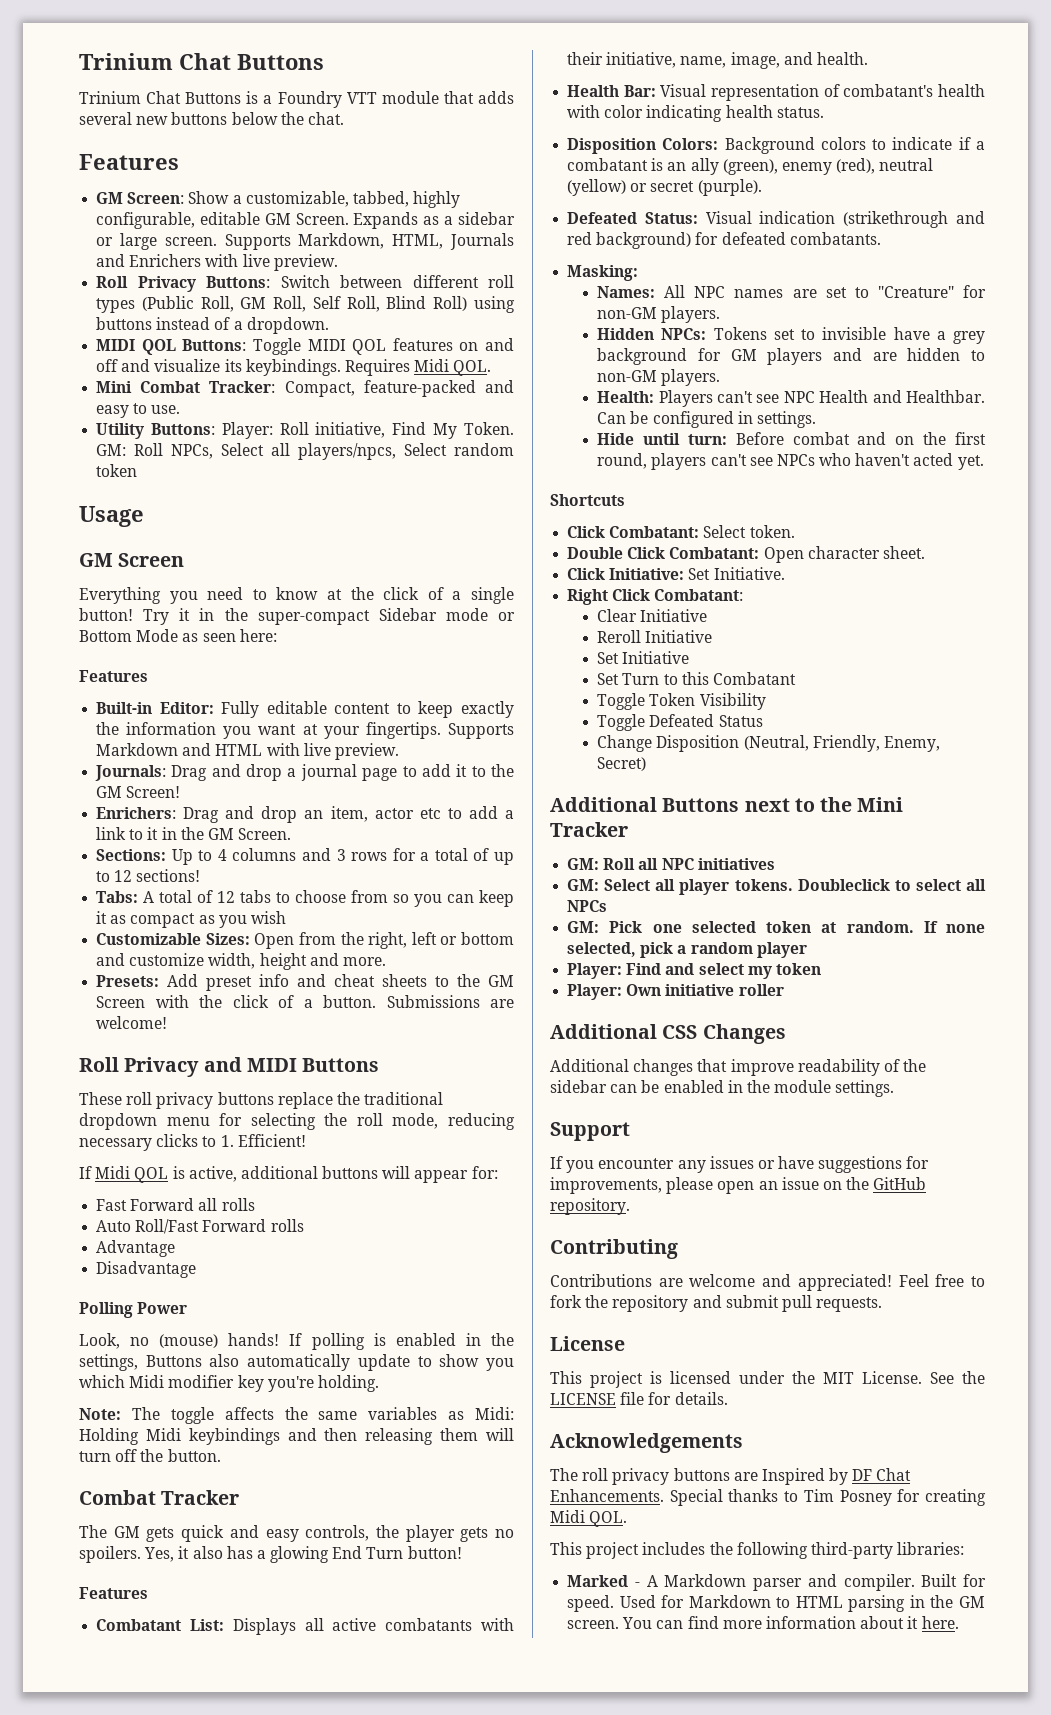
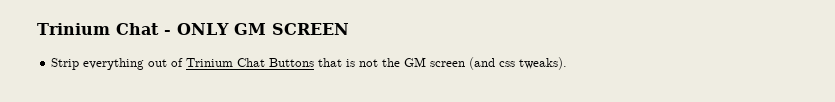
[79,53,324,70] [79,91,514,108] [79,112,344,125] [79,154,179,170] [96,191,461,208] [96,212,515,229] [96,233,514,250] [96,254,338,271] [96,275,514,292] [96,296,515,313] [96,317,329,334] [96,338,514,355] [96,359,492,376] [96,380,514,397] [96,403,181,418] [96,422,514,439] [96,443,514,460] [96,464,138,477] [79,506,144,527] [79,553,185,567] [79,587,515,604] [79,608,515,625] [79,629,277,642] [79,670,148,682] [96,701,514,718] [96,722,514,739] [96,743,399,760] [95,764,514,781] [96,786,181,798] [96,806,514,823] [96,827,292,840] [96,848,514,865] [96,869,201,882] [96,890,514,907] [96,911,286,928] [96,932,514,949] [96,953,386,970] [96,974,515,991] [96,995,514,1008] [96,1016,168,1029] [79,1057,380,1077] [79,1092,444,1109] [79,1113,515,1130] [79,1134,306,1151] [79,1166,498,1183] [96,1198,255,1211] [96,1219,304,1234] [96,1240,176,1257] [96,1261,197,1278] [79,1302,188,1318] [79,1333,514,1350] [79,1354,514,1371] [79,1375,379,1392] [79,1407,514,1424] [79,1428,514,1445] [79,1449,221,1462] [79,1490,240,1505] [79,1525,514,1542] [79,1546,462,1563] [79,1587,148,1599] [96,1618,514,1635] [567,52,868,69] [567,84,985,101] [567,105,824,122] [567,137,985,154] [567,158,934,175] [567,179,762,196] [567,211,985,228] [567,232,881,249] [567,265,639,281] [597,285,986,298] [597,306,721,323] [597,327,985,344] [597,348,985,365] [597,369,721,386] [597,390,985,407] [597,411,816,428] [597,432,986,445] [597,453,984,470] [550,494,625,506] [567,525,795,538] [567,546,925,563] [567,567,785,580] [567,589,744,605] [597,609,708,622] [597,630,713,643] [597,651,690,664] [597,672,796,685] [597,693,766,710] [597,714,763,731] [597,735,940,752] [597,757,647,771] [550,797,904,812] [550,822,628,837] [567,858,775,870] [567,879,986,895] [567,900,608,912] [567,921,985,933] [567,942,807,958] [567,963,821,979] [567,984,784,1000] [550,1024,786,1044] [550,1059,927,1076] [550,1080,895,1097] [550,1122,630,1141] [550,1156,930,1173] [550,1177,927,1194] [550,1198,630,1215] [550,1239,678,1259] [550,1274,985,1291] [550,1295,883,1312] [550,1336,625,1351] [550,1371,985,1388] [550,1392,728,1405] [550,1433,743,1453] [550,1468,912,1485] [550,1489,986,1506] [550,1510,628,1527] [550,1542,965,1559] [567,1574,986,1591] [567,1595,985,1612] [567,1616,959,1629] Trinium Chat Buttons // Trinium Chat Buttons is a Foundry VTT module that adds several new buttons below the chat. // Features // GM Screen: Show a customizable, tabbed, highly configurable, editable GM Screen. Expands as a sidebar or large screen. Supports Markdown, HTML, Journals and Enrichers with live preview. // Roll Privacy Buttons: Switch between different roll types (Public Roll, GM Roll, Self Roll, Blind Roll) using buttons instead of a dropdown. // MIDI QOL Buttons: Toggle MIDI QOL features on and off and visualize its keybindings. Requires Midi QOL. // Mini Combat Tracker: Compact, feature-packed and easy to use. // Utility Buttons: Player: Roll initiative, Find My Token. GM: Roll NPCs, Select all players/npcs, Select random token // Usage // GM Screen // Everything you need to know at the click of a single button! Try it in the super-compact Sidebar mode or Bottom Mode as seen here: // Features // Built-in Editor: Fully editable content to keep exactly the information you want at your fingertips. Supports Markdown and HTML with live preview. // Journals: Drag and drop a journal page to add it to the GM Screen! // Enrichers: Drag and drop an item, actor etc to add a link to it in the GM Screen. // Sections: Up to 4 columns and 3 rows for a total of up to 12 sections! // Tabs: A total of 12 tabs to choose from so you can keep it as compact as you wish // Customizable Sizes: Open from the right, left or bottom and customize width, height and more. // Presets: Add preset info and cheat sheets to the GM Screen with the click of a button. Submissions are welcome! // Roll Privacy and MIDI Buttons // These roll privacy buttons replace the traditional dropdown menu for selecting the roll mode, reducing necessary clicks to 1. Efficient! // If Midi QOL is active, additional buttons will appear for: // Fast Forward all rolls // Auto Roll/Fast Forward rolls // Advantage // Disadvantage // Polling Power // Look, no (mouse) hands! If polling is enabled in the settings, Buttons also automatically update to show you which Midi modifier key you're holding. // Note: The toggle affects the same variables as Midi: Holding Midi keybindings and then releasing them will turn off the button. // Combat Tracker // The GM gets quick and easy controls, the player gets no spoilers. Yes, it also has a glowing End Turn button! // Features // Combatant List: Displays all active combatants with their initiative, name, image, and health. // Health Bar: Visual representation of combatant's health with color indicating health status. // Disposition Colors: Background colors to indicate if a combatant is an ally (green), enemy (red), neutral (yellow) or secret (purple). // Defeated Status: Visual indication (strikethrough and red background) for defeated combatants. // Masking: // Names: All NPC names are set to "Creature" for non-GM players. // Hidden NPCs: Tokens set to invisible have a grey background for GM players and are hidden to non-GM players. // Health: Players can't see NPC Health and Healthbar. Can be configured in settings. // Hide until turn: Before combat and on the first round, players can't see NPCs who haven't acted yet. // Shortcuts // Click Combatant: Select token. // Double Click Combatant: Open character sheet. // Click Initiative: Set Initiative. // Right Click Combatant: // Clear Initiative // Reroll Initiative // Set Initiative // Set Turn to this Combatant // Toggle Token Visibility // Toggle Defeated Status // Change Disposition (Neutral, Friendly, Enemy, Secret) // Additional Buttons next to the Mini Tracker // GM: Roll all NPC initiatives // GM: Select all player tokens. Doubleclick to select all NPCs // GM: Pick one selected token at random. If none selected, pick a random player // Player: Find and select my token // Player: Own initiative roller // Additional CSS Changes // Additional changes that improve readability of the sidebar can be enabled in the module settings. // Support // If you encounter any issues or have suggestions for improvements, please open an issue on the GitHub repository. // Contributing // Contributions are welcome and appreciated! Feel free to fork the repository and submit pull requests. // License // This project is licensed under the MIT License. See the LICENSE file for details. // Acknowledgements // The roll privacy buttons are Inspired by DF Chat Enhancements. Special thanks to Tim Posney for creating Midi QOL. // This project includes the following third-party libraries: // Marked - A Markdown parser and compiler. Built for speed. Used for Markdown to HTML parsing in the GM screen. You can find more information about it here. -> [37,23,349,35] [51,57,568,70] Trinium Chat - ONLY GM SCREEN // Strip everything out of Trinium Chat Buttons that is not the GM screen (and css tweaks).

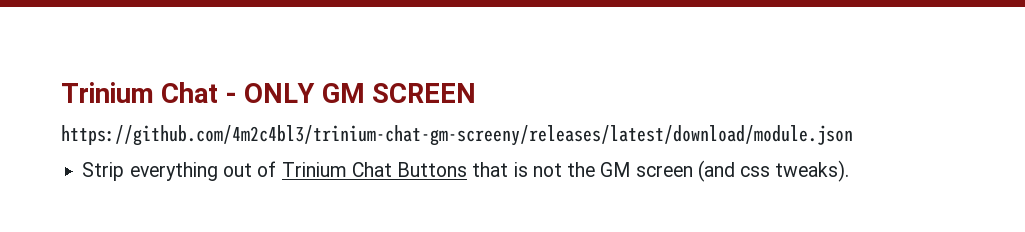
(349, 29) none -> [61,125,853,146] // https://github.com/4m2c4bl3/trinium-chat-gm-screeny/releases/latest/download/module.json

